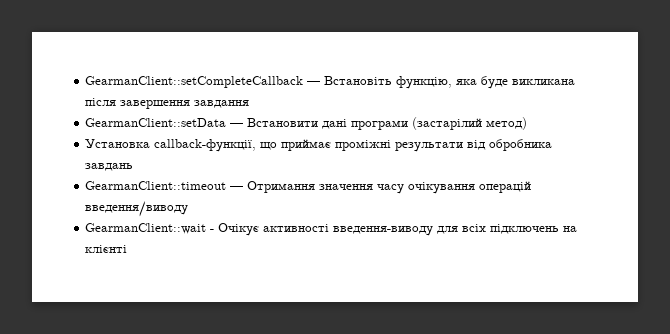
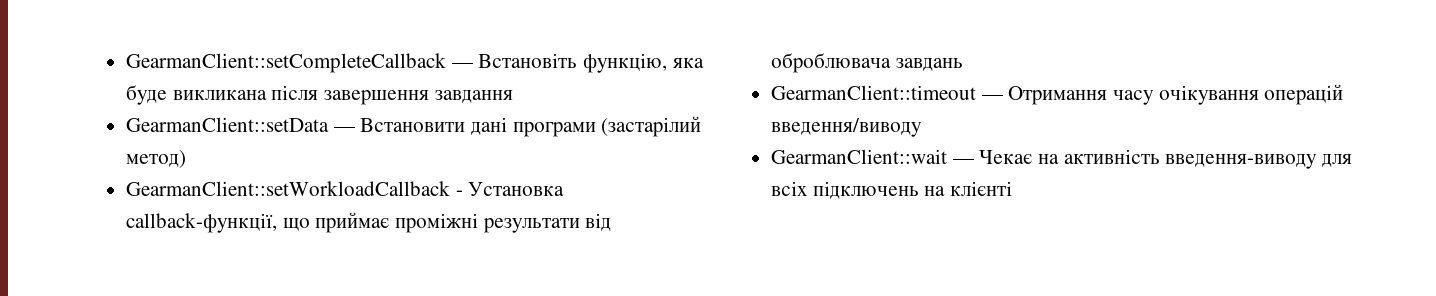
(528, 123) none -> [126,181,463,196] GearmanClient::setWorkloadCallback -
[489,139,553,151] обробника -> [771,53,892,73] оброблювача
[319,184,374,190] значення -> (1108, 95) none
[210,223,330,236] - Очікує активності -> [952,149,1160,164] — Чекає на активність

